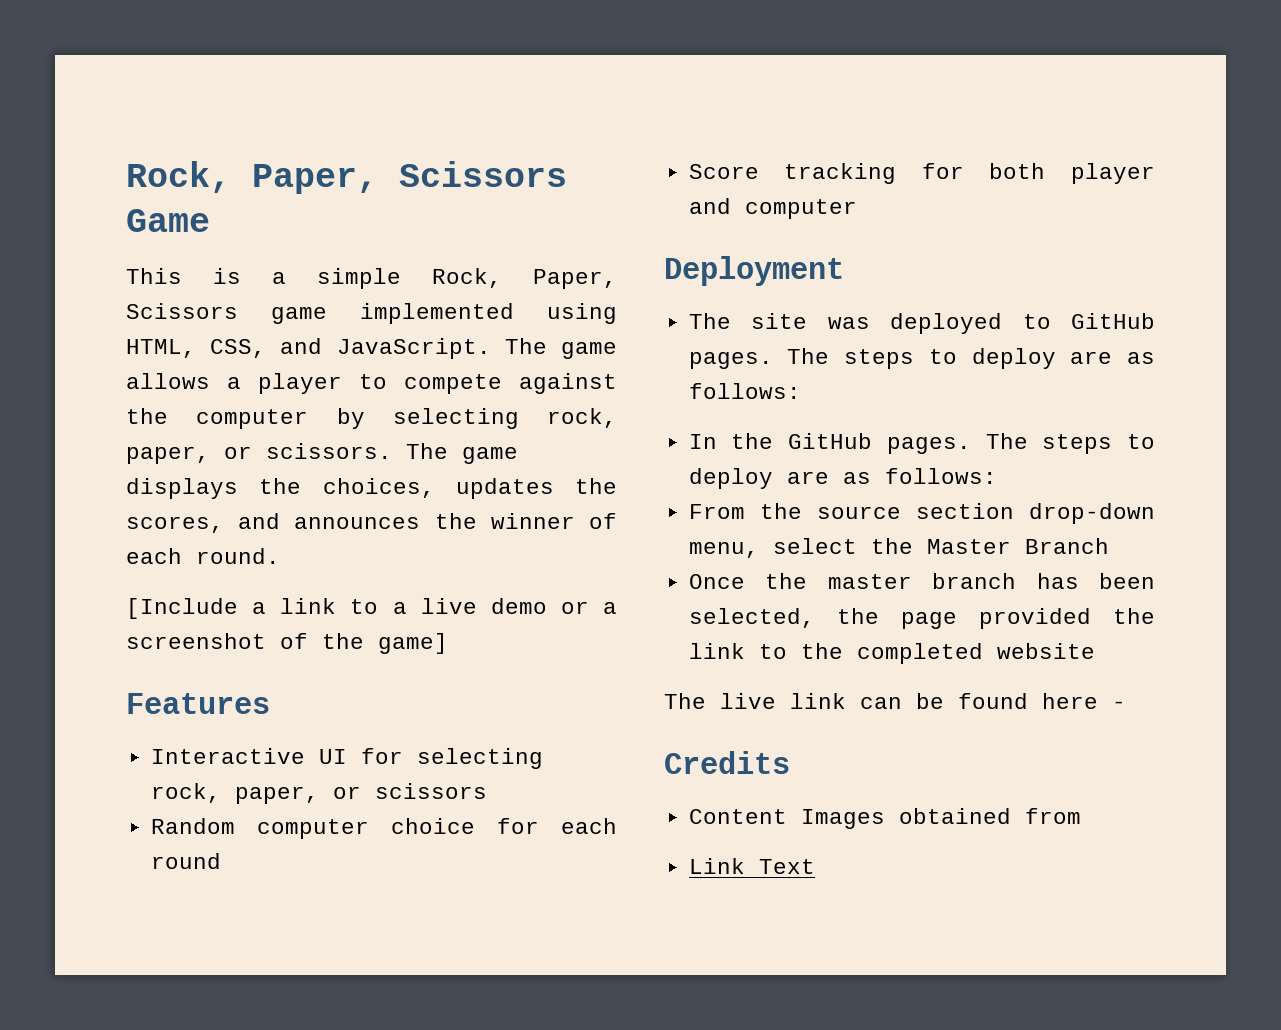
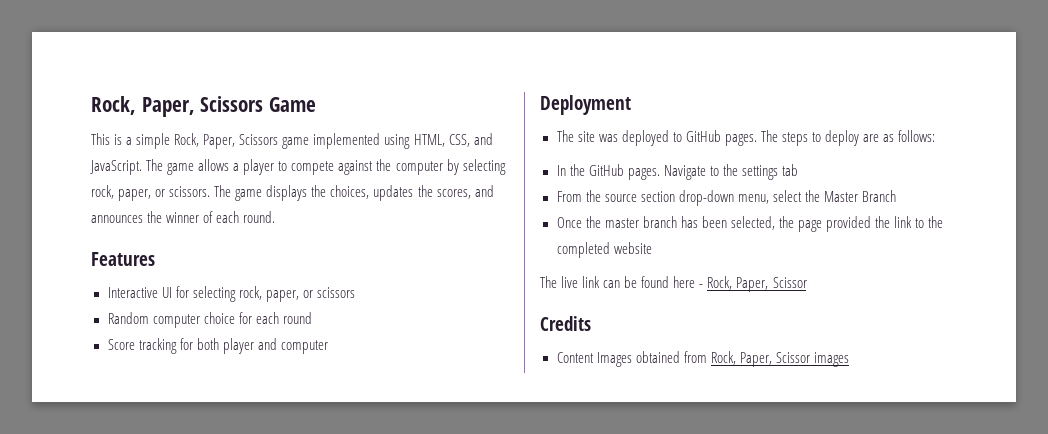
[126,598,617,619] [126,633,448,654] // [Include a link to a live demo or a screenshot of the game] -> (276, 217) none
[985,433,1155,454] [688,468,997,489] The steps to deploy are as follows: -> [663,164,798,180] Navigate to the settings tab
(1126, 705) none -> [707,276,807,292] Rock, Paper, Scissor
[688,858,815,874] // Link Text -> [710,351,849,367] Rock, Paper, Scissor images

